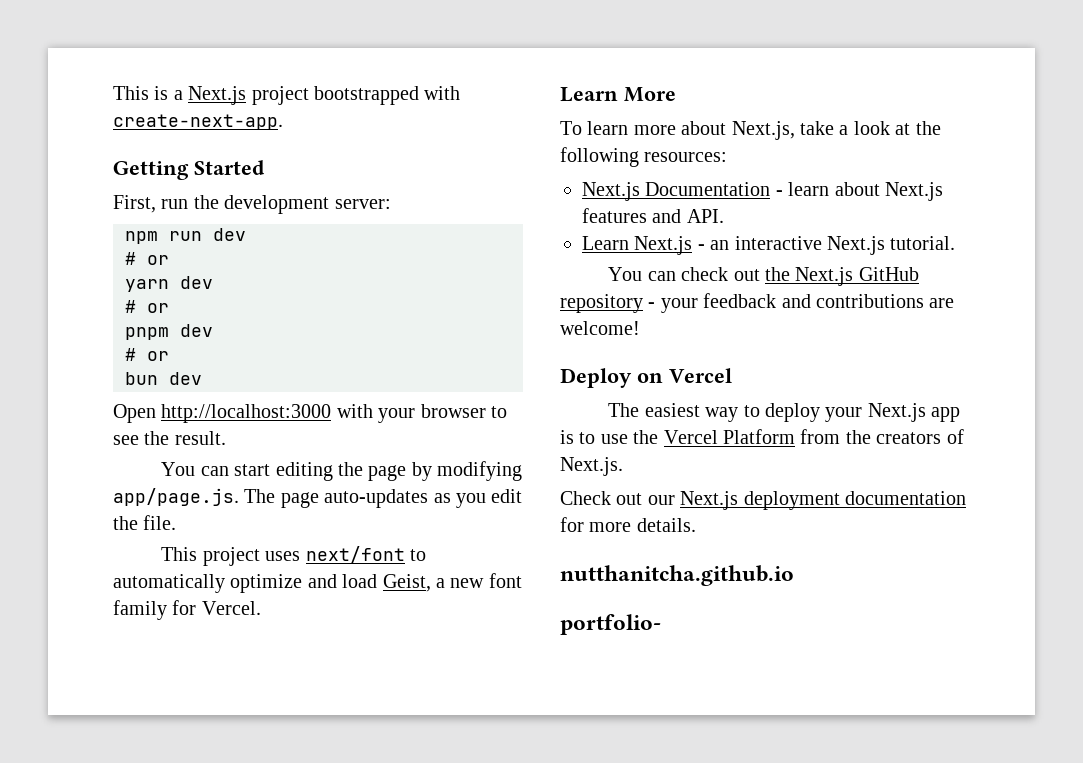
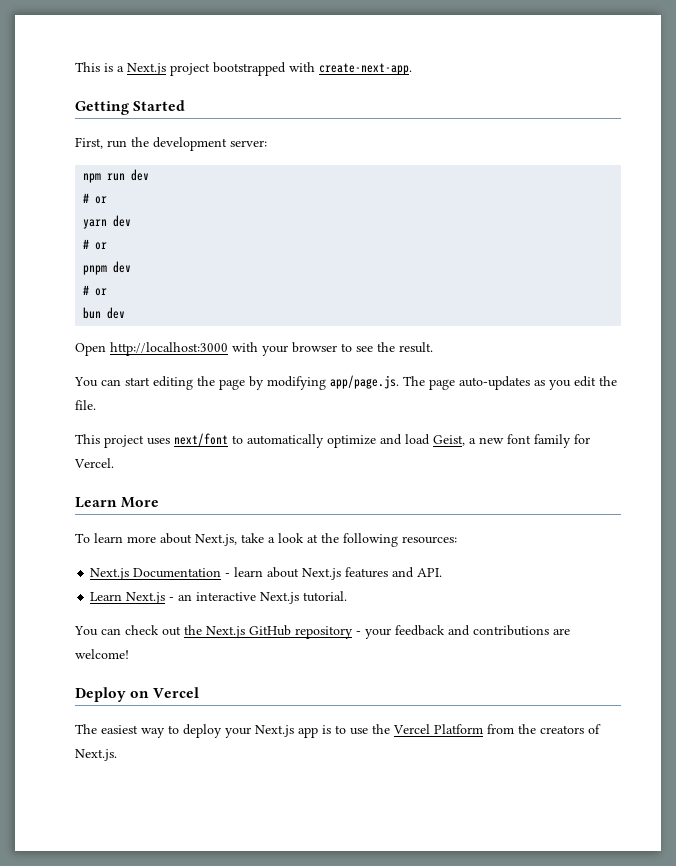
[560,491,966,510] [560,517,696,532] [560,565,794,586] [560,614,661,635] // Check out our Next.js deployment documentation for more details. // nutthanitcha.github.io // portfolio- -> (117, 755) none

